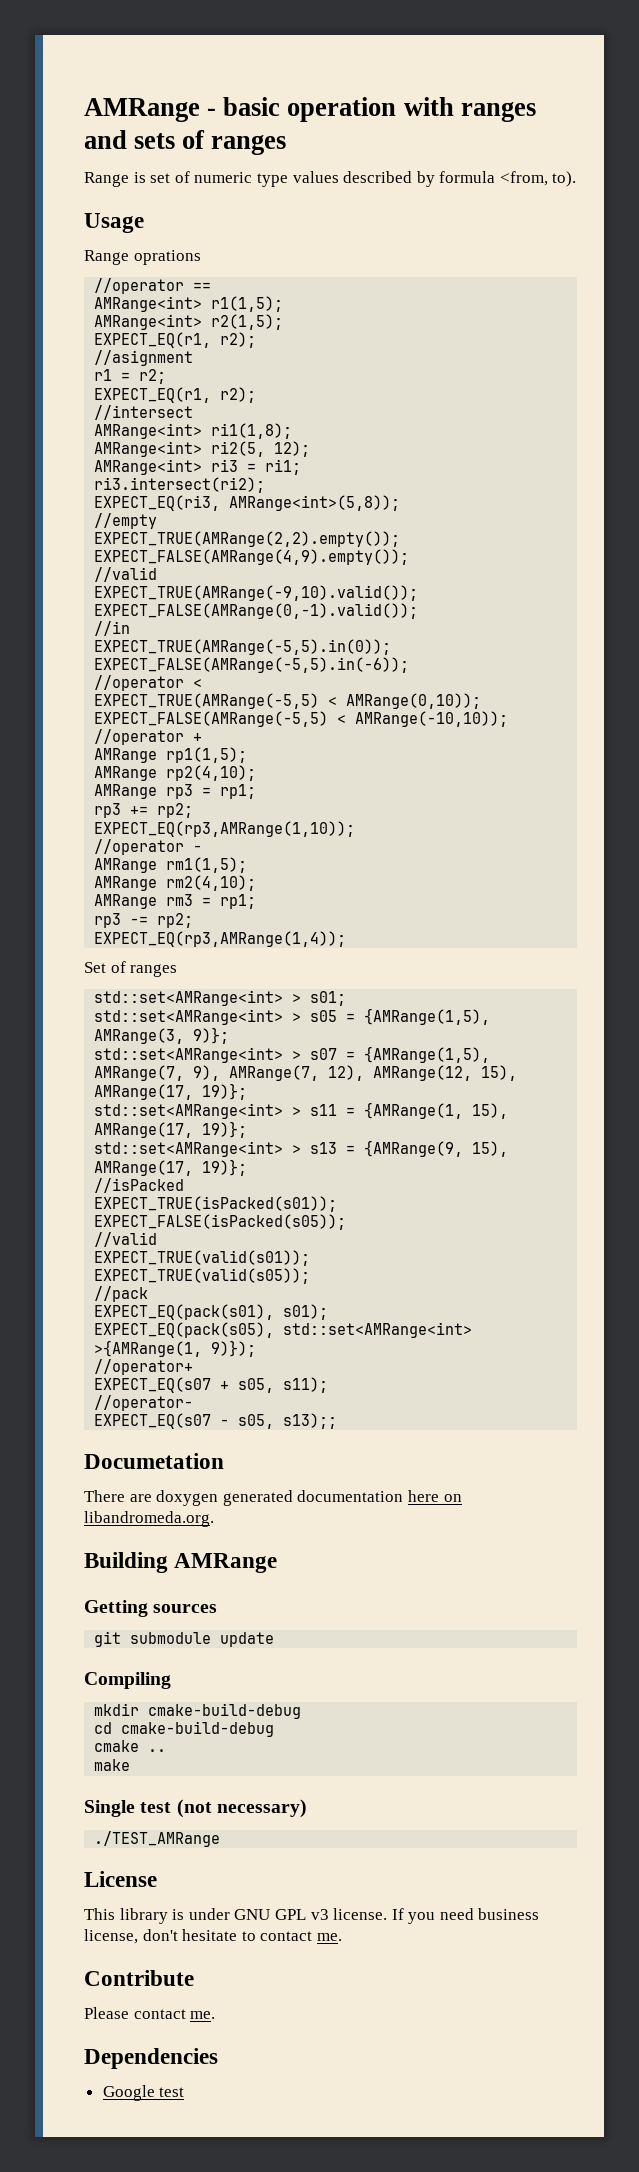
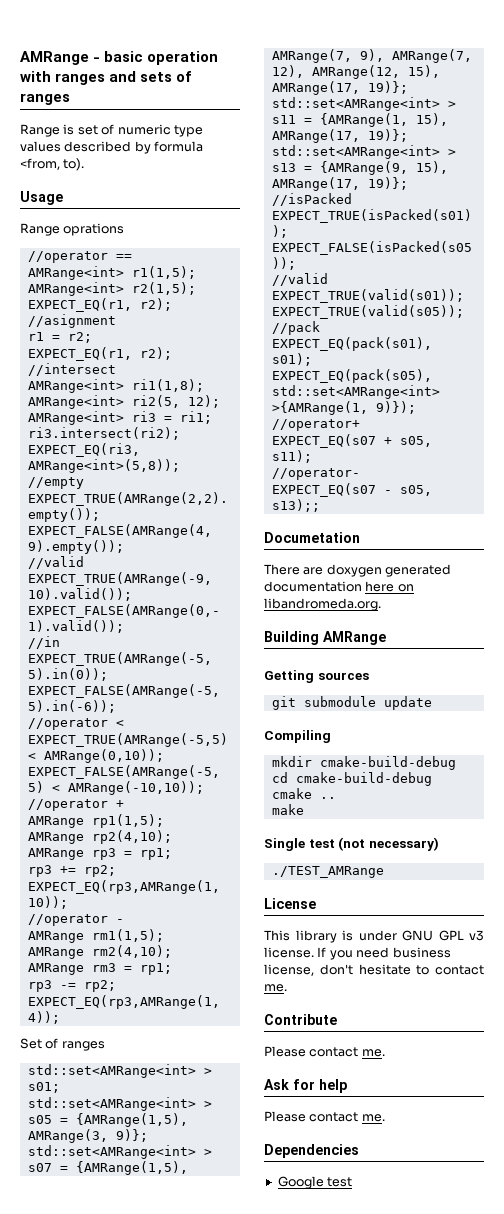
(216, 2015) none -> [264,1079,347,1093] [264,1111,385,1122] // Ask for help // Please contact me.

